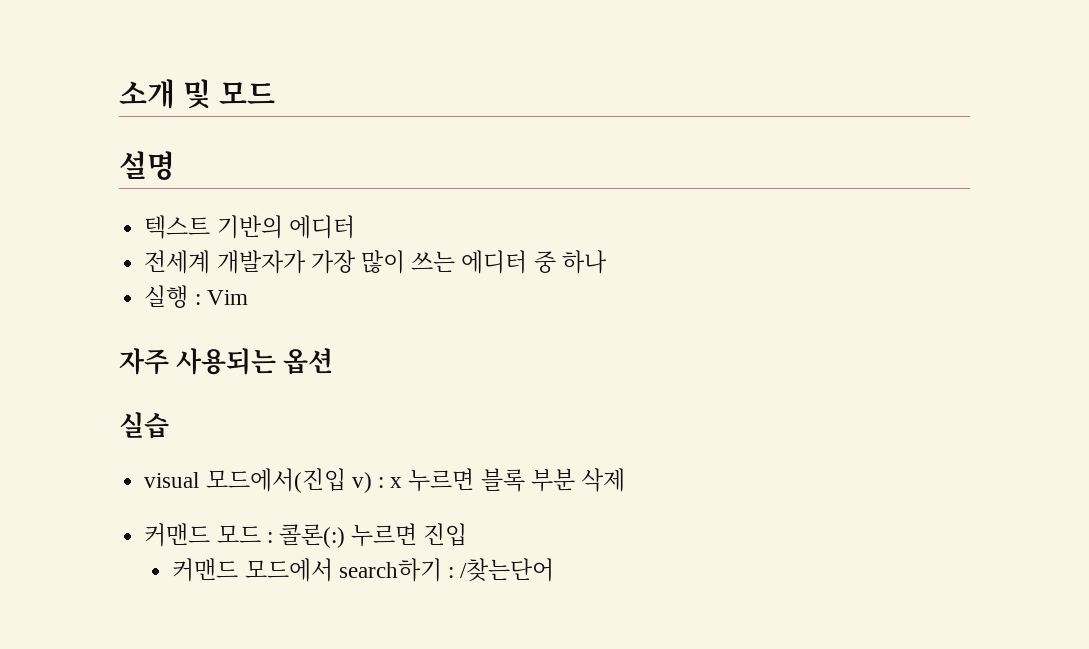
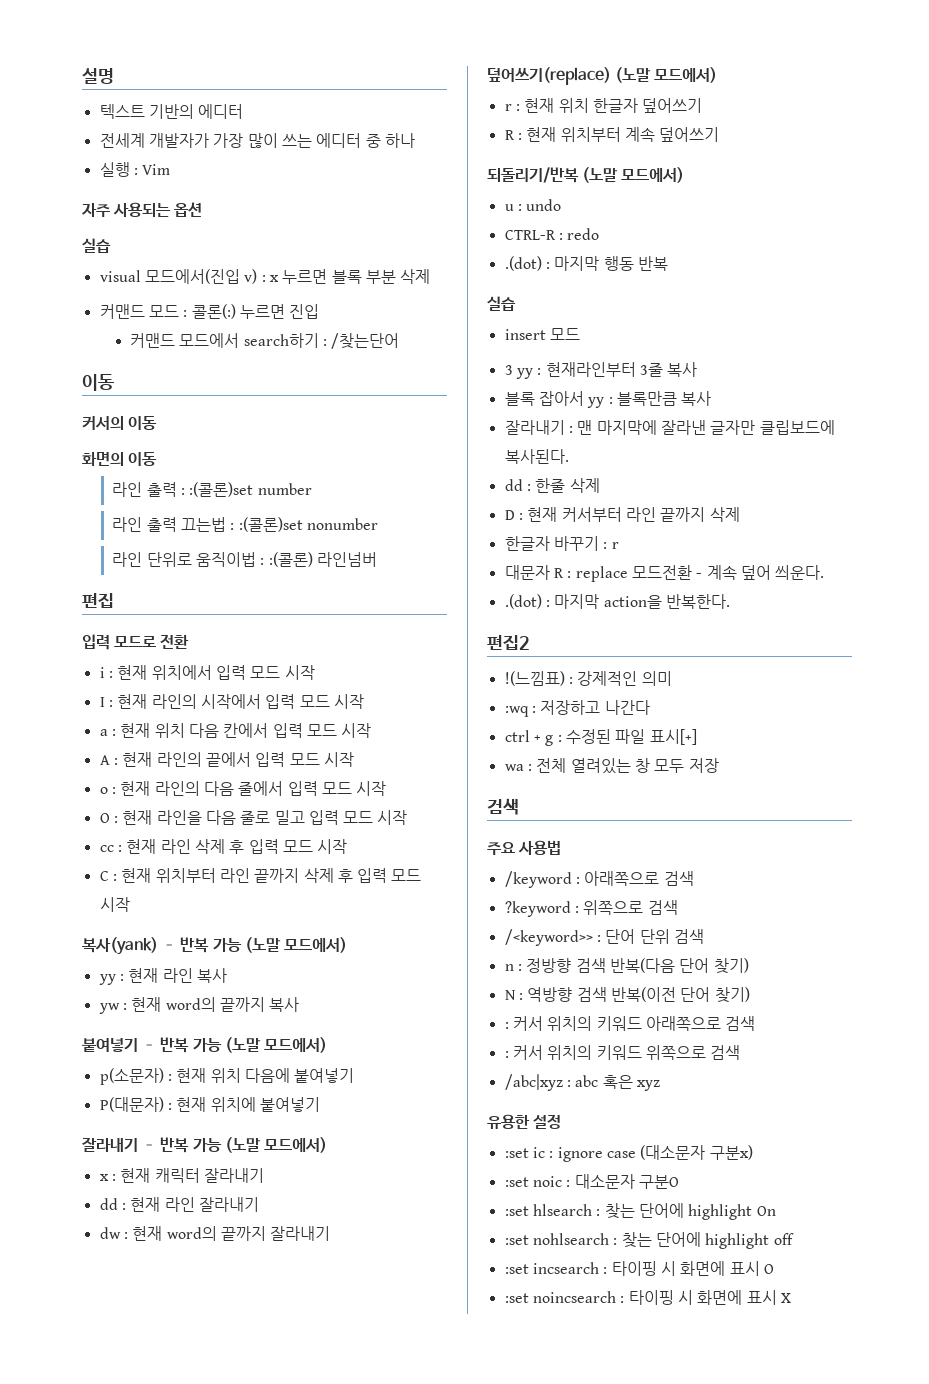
[119,79,275,109] 소개 및 모드 // -> (82, 76) none
(555, 570) none -> [82,374,114,391] [82,416,158,430] [82,452,158,466] [112,482,312,497] [112,517,378,532] [112,552,377,567] [82,593,114,608] [82,634,190,650] [99,665,315,680] [99,694,364,709] [99,723,372,738] [99,752,354,767] [99,781,387,796] [99,810,408,825] [99,839,348,854] [99,868,422,883] [99,897,130,912] [82,937,347,955] [98,968,227,985] [98,997,300,1014] [82,1037,327,1053] [99,1068,355,1085] [99,1097,320,1112] [82,1137,327,1153] [99,1168,264,1183] [99,1197,259,1212] [99,1226,331,1241] [487,67,718,85] [504,98,703,113] [504,127,720,142] [487,167,685,183] [504,199,562,211] [504,228,600,240] [504,256,668,271] [487,296,516,311] [504,328,580,340] [504,362,698,379] [504,391,712,408] [504,420,835,435] [504,449,569,464] [504,478,600,493] [504,507,740,522] [504,536,619,551] [504,565,825,582] [504,594,730,609] [487,635,530,650] [504,671,672,686] [504,700,650,717] [504,729,697,746] [504,758,719,774] [487,798,519,815] [487,840,562,855] [504,871,694,888] [504,900,678,917] [504,929,704,946] [504,958,749,974] [504,987,750,1003] [504,1016,756,1031] [504,1045,741,1060] [504,1074,660,1091] [487,1114,562,1129] [504,1145,753,1162] [504,1174,679,1189] [504,1203,776,1220] [504,1232,794,1249] [504,1261,774,1276] [504,1290,791,1305] // 이동 // 커서의 이동 // 화면의 이동 // 라인 출력 : :(콜론)set number // 라인 출력 끄는법 : :(콜론)set nonumber // 라인 단위로 움직이법 : :(콜론) 라인넘버 // 편집 // 입력 모드로 전환 // i : 현재 위치에서 입력 모드 시작 // I : 현재 라인의 시작에서 입력 모드 시작 // a : 현재 위치 다음 칸에서 입력 모드 시작 // A : 현재 라인의 끝에서 입력 모드 시작 // o : 현재 라인의 다음 줄에서 입력 모드 시작 // O : 현재 라인을 다음 줄로 밀고 입력 모드 시작 // cc : 현재 라인 삭제 후 입력 모드 시작 // C : 현재 위치부터 라인 끝까지 삭제 후 입력 모드 시작 // 복사(yank) – 반복 가능 (노말 모드에서) // yy : 현재 라인 복사 // yw : 현재 word의 끝까지 복사 // 붙여넣기 – 반복 가능 (노말 모드에서) // p(소문자) : 현재 위치 다음에 붙여넣기 // P(대문자) : 현재 위치에 붙여넣기 // 잘라내기 – 반복 가능 (노말 모드에서) // x : 현재 캐릭터 잘라내기 // dd : 현재 라인 잘라내기 // dw : 현재 word의 끝까지 잘라내기 // 덮어쓰기(replace) (노말 모드에서) // r : 현재 위치 한글자 덮어쓰기 // R : 현재 위치부터 계속 덮어쓰기 // 되돌리기/반복 (노말 모드에서) // u : undo // CTRL-R : redo // .(dot) : 마지막 행동 반복 // 실습 // insert 모드 // 3 yy : 현재라인부터 3줄 복사 // 블록 잡아서 yy : 블록만큼 복사 // 잘라내기 : 맨 마지막에 잘라낸 글자만 클립보드에 복사된다. // dd : 한줄 삭제 // D : 현재 커서부터 라인 끝까지 삭제 // 한글자 바꾸기 : r // 대문자 R : replace 모드전환 - 계속 덮어 씌운다. // .(dot) : 마지막 action을 반복한다. // 편집2 // !(느낌표) : 강제적인 의미 // :wq : 저장하고 나간다 // ctrl + g : 수정된 파일 표시[+] // wa : 전체 열려있는 창 모두 저장 // 검색 // 주요 사용법 // /keyword : 아래쪽으로 검색 // ?keyword : 위쪽으로 검색 // /<keyword>> : 단어 단위 검색 // n : 정방향 검색 반복(다음 단어 찾기) // N : 역방향 검색 반복(이전 단어 찾기) // : 커서 위치의 키워드 아래쪽으로 검색 // : 커서 위치의 키워드 위쪽으로 검색 // /abc|xyz : abc 혹은 xyz // 유용한 설정 // :set ic : ignore case (대소문자 구분x) // :set noic : 대소문자 구분O // :set hlsearch : 찾는 단어에 highlight On // :set nohlsearch : 찾는 단어에 highlight off // :set incsearch : 타이핑 시 화면에 표시 O // :set noincsearch : 타이핑 시 화면에 표시 X

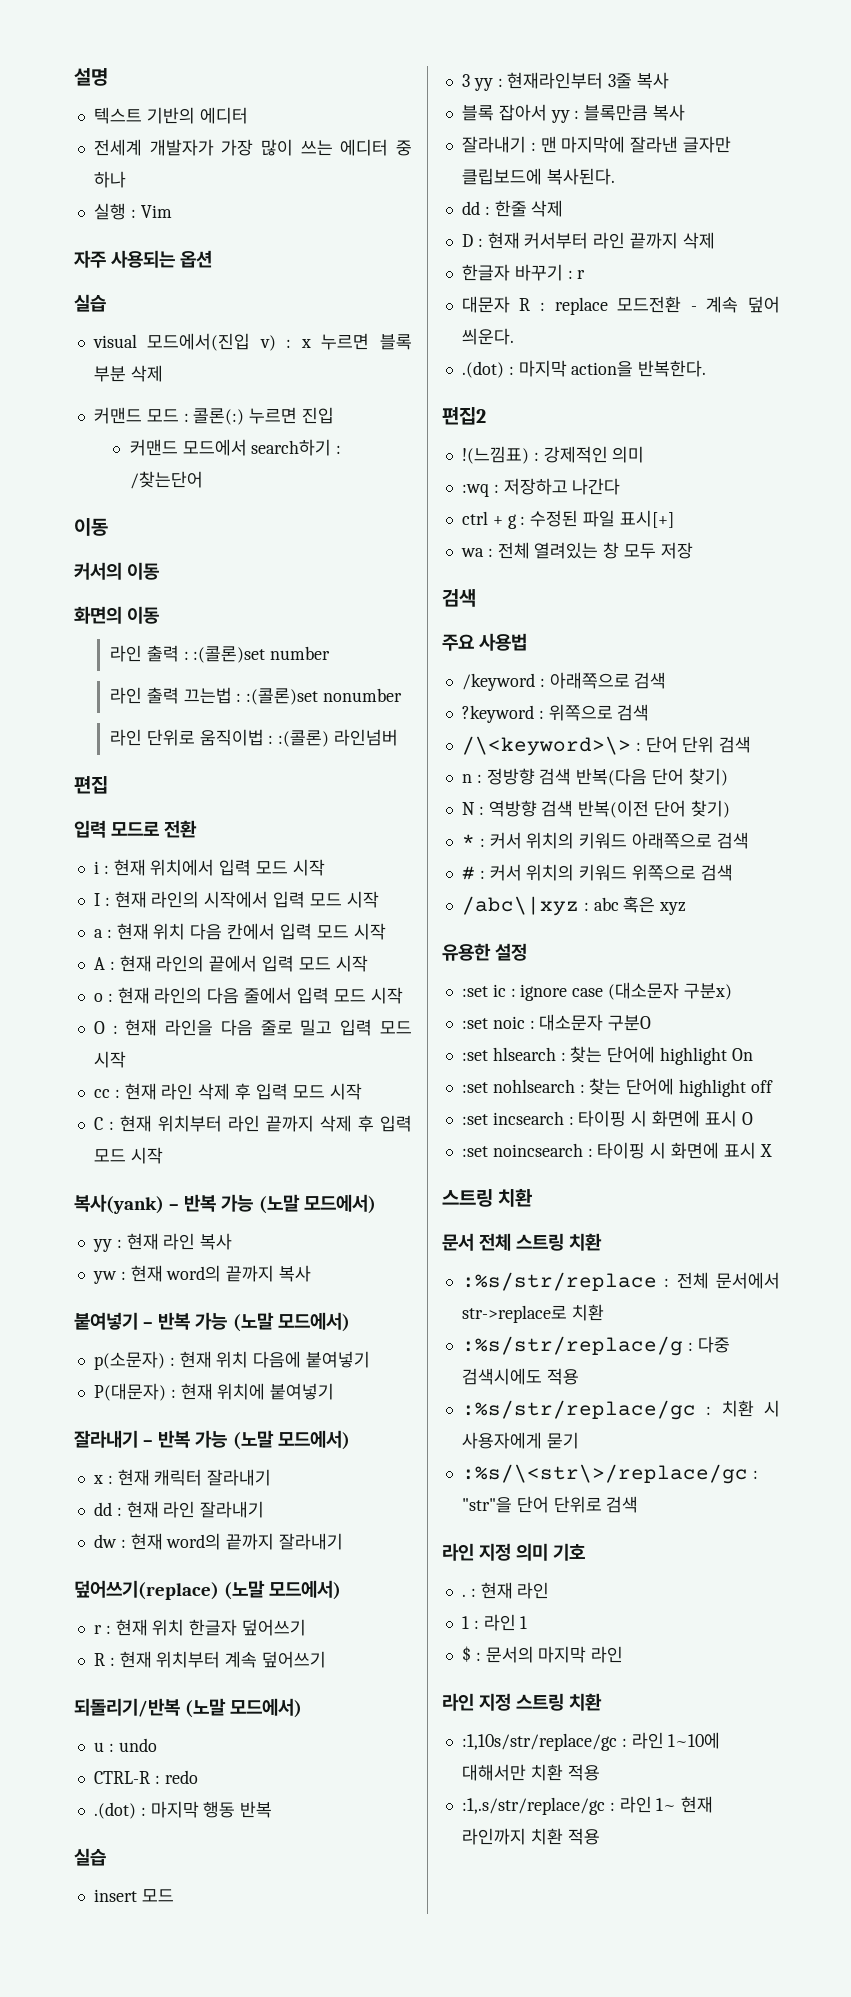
[504,929,593,946] /<keyword>> -> [461,736,631,756] /\<keyword>\>
(750, 995) none -> [461,834,475,847] *
(756, 1023) none -> [461,866,475,880] #
[504,1074,563,1091] /abc|xyz -> [461,896,579,916] /abc\|xyz
(791, 1298) none -> [442,1188,533,1207] [442,1233,603,1251] [461,1272,780,1291] [461,1304,604,1323] [461,1336,730,1356] [461,1368,579,1385] [461,1400,780,1420] [461,1432,579,1449] [461,1464,758,1484] [461,1496,639,1513] [442,1543,586,1561] [461,1582,550,1599] [461,1614,528,1631] [461,1646,624,1663] [442,1693,603,1711] [461,1732,721,1751] [461,1764,600,1781] [461,1796,714,1815] [461,1828,600,1845] // 스트링 치환 // 문서 전체 스트링 치환 // :%s/str/replace : 전체 문서에서 str->replace로 치환 // :%s/str/replace/g : 다중 검색시에도 적용 // :%s/str/replace/gc : 치환 시 사용자에게 묻기 // :%s/\<str\>/replace/gc : "str"을 단어 단위로 검색 // 라인 지정 의미 기호 // . : 현재 라인 // 1 : 라인 1 // $ : 문서의 마지막 라인 // 라인 지정 스트링 치환 // :1,10s/str/replace/gc : 라인 1~10에 대해서만 치환 적용 // :1,.s/str/replace/gc : 라인 1~ 현재 라인까지 치환 적용

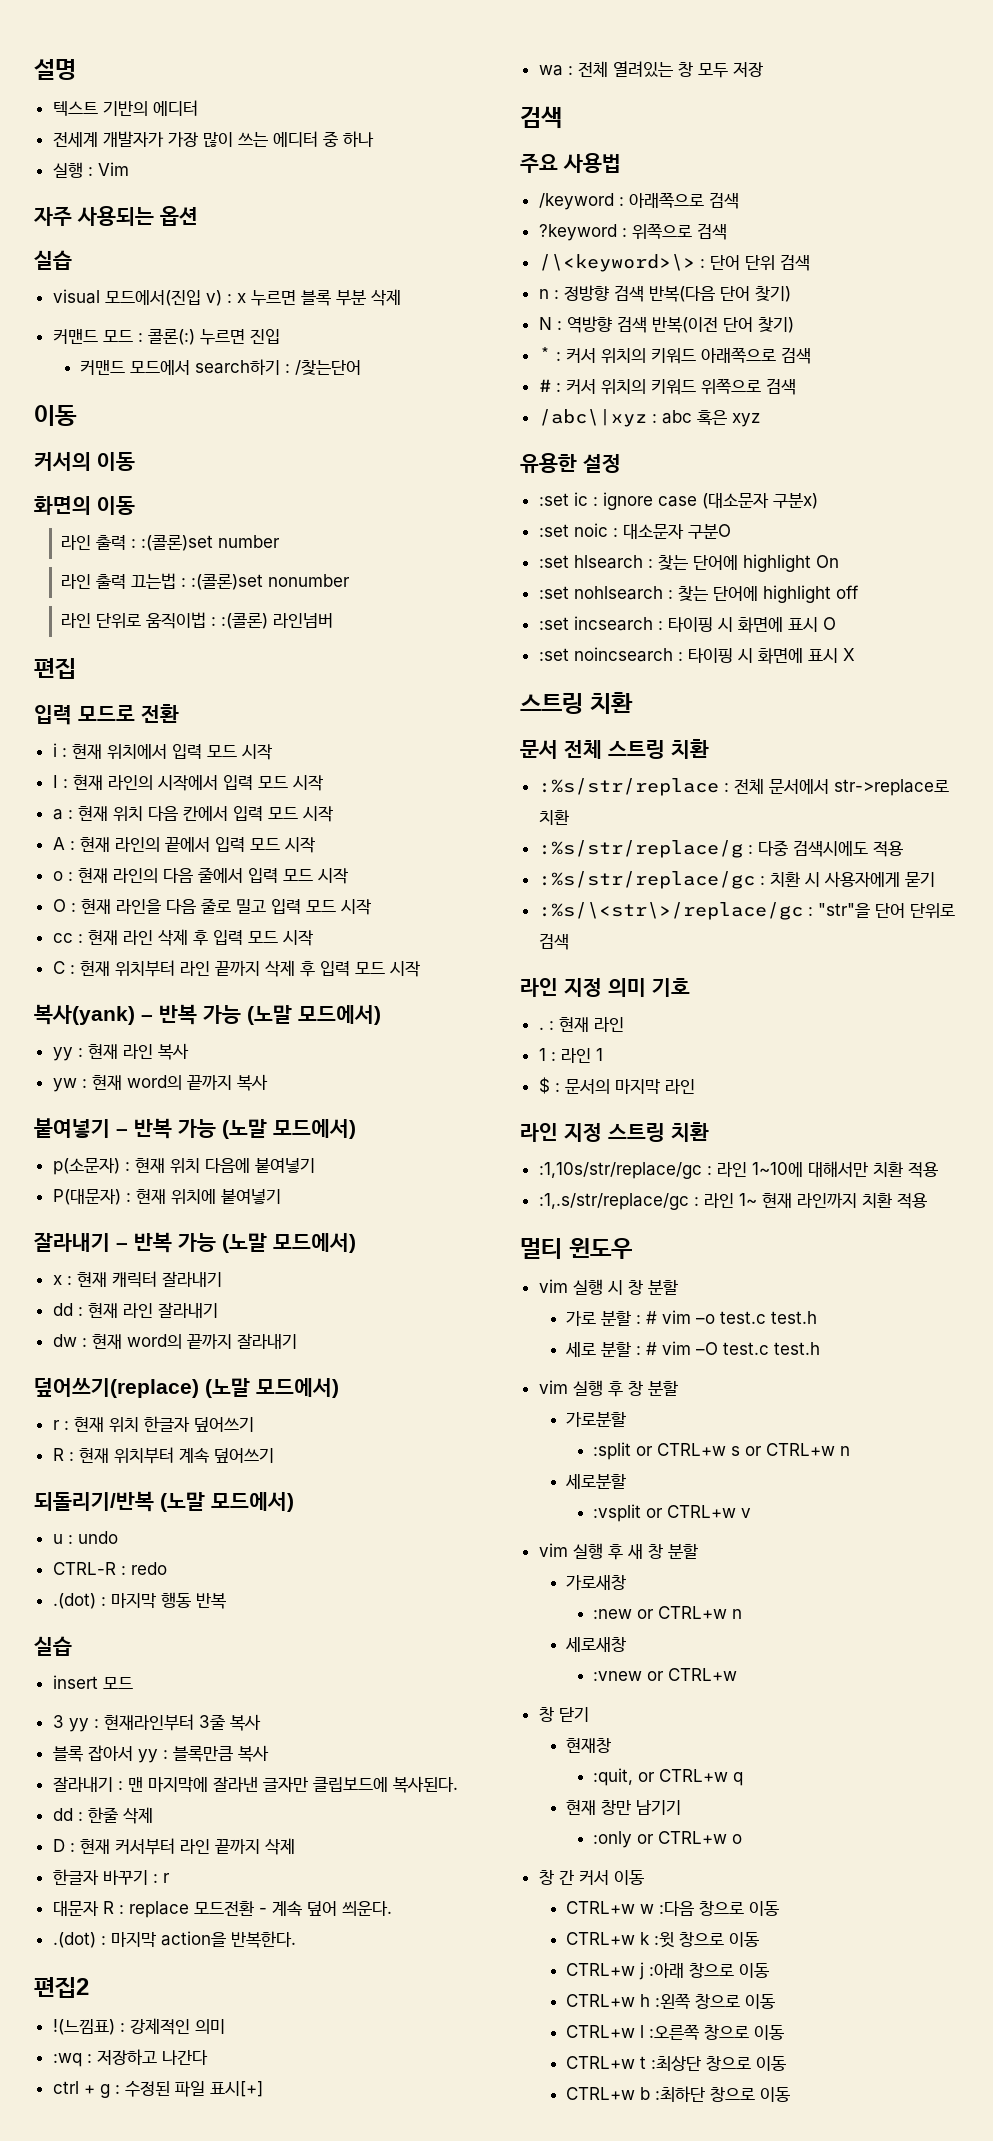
(600, 1836) none -> [520,1238,632,1259] [538,1279,678,1295] [565,1310,817,1326] [564,1341,820,1357] [538,1380,678,1397] [565,1411,626,1427] [593,1442,851,1460] [564,1473,626,1489] [593,1504,752,1522] [538,1543,698,1560] [565,1575,626,1590] [593,1606,743,1619] [564,1637,626,1652] [593,1668,738,1681] [538,1707,589,1722] [565,1738,611,1753] [593,1768,744,1786] [565,1800,681,1815] [593,1831,743,1848] [538,1870,644,1885] [565,1901,779,1916] [565,1932,759,1948] [565,1962,769,1980] [565,1993,775,2009] [565,2024,784,2040] [565,2056,786,2071] [565,2086,790,2102] // 멀티 윈도우 // vim 실행 시 창 분할 // 가로 분할 : # vim –o test.c test.h // 세로 분할 : # vim –O test.c test.h // vim 실행 후 창 분할 // 가로분할 // :split or CTRL+w s or CTRL+w n // 세로분할 // :vsplit or CTRL+w v // vim 실행 후 새 창 분할 // 가로새창 // :new or CTRL+w n // 세로새창 // :vnew or CTRL+w // 창 닫기 // 현재창 // :quit, or CTRL+w q // 현재 창만 남기기 // :only or CTRL+w o // 창 간 커서 이동 // CTRL+w w :다음 창으로 이동 // CTRL+w k :윗 창으로 이동 // CTRL+w j :아래 창으로 이동 // CTRL+w h :왼쪽 창으로 이동 // CTRL+w l :오른쪽 창으로 이동 // CTRL+w t :최상단 창으로 이동 // CTRL+w b :최하단 창으로 이동

